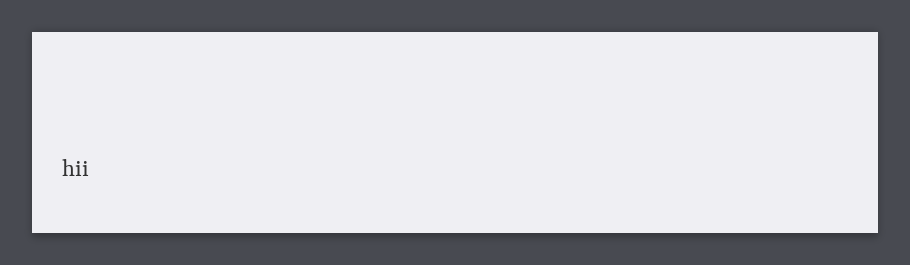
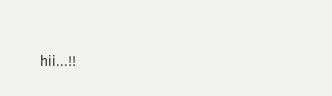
[62,159,89,176] hii -> [40,55,76,66] hii...!!

